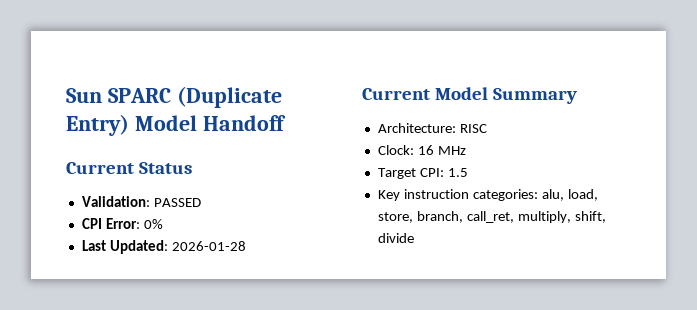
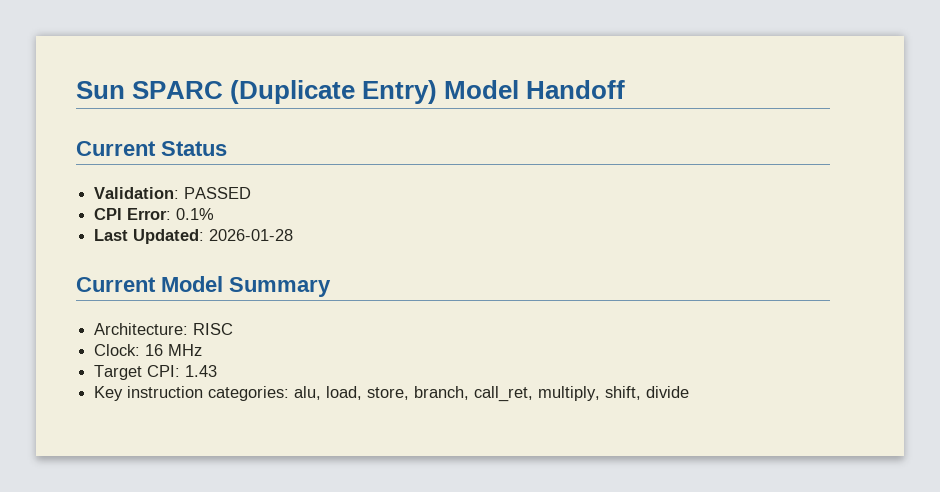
[143,219,163,229] 0% -> [176,208,215,220] 0.1%
[447,168,468,177] 1.5 -> [185,365,218,377] 1.43

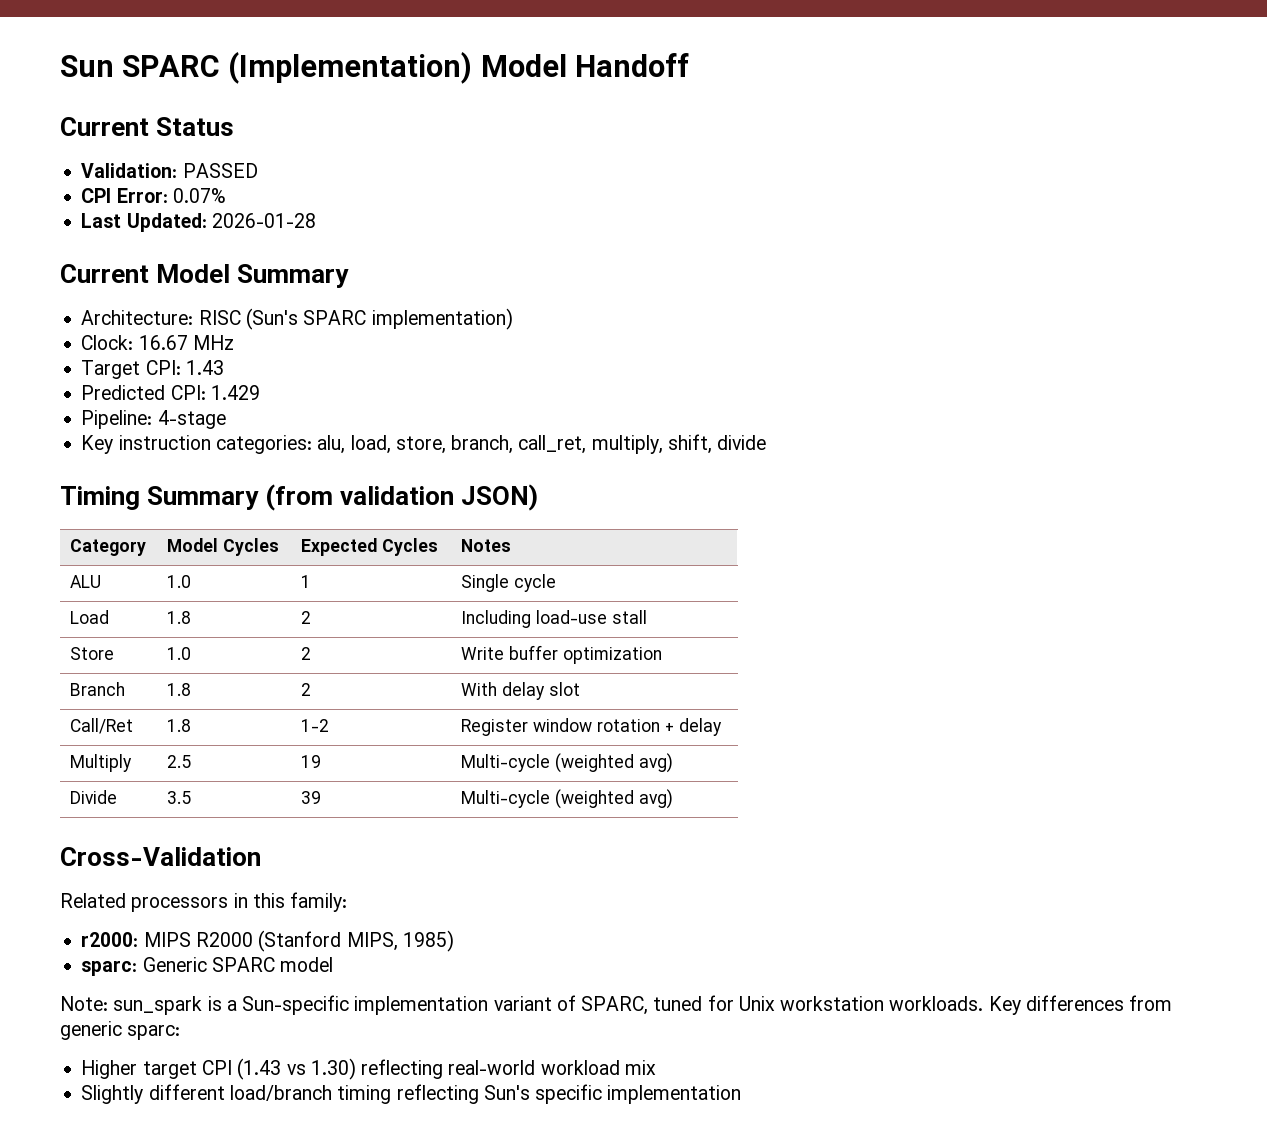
[230,80,438,104] (Duplicate Entry) -> [228,52,473,84] (Implementation)
[176,208,215,220] 0.1% -> [172,188,226,203] 0.07%
(234, 329) none -> [245,308,513,330] (Sun's SPARC implementation)
[145,344,164,356] 16 -> [138,335,188,350] 16.67
(218, 371) none -> [81,385,260,400] [81,410,226,429] // Predicted CPI: 1.429 // Pipeline: 4-stage
(690, 392) none -> [60,484,539,511] [70,539,147,556] [167,538,279,556] [301,538,438,556] [461,539,512,552] [70,575,102,588] [167,575,192,588] [301,575,312,588] [461,574,557,592] [70,610,110,624] [167,611,192,624] [301,611,312,624] [461,610,648,628] [70,647,115,660] [167,647,192,660] [301,647,312,660] [461,645,663,664] [70,682,126,696] [167,683,192,696] [301,683,312,696] [461,682,581,700] [70,718,134,734] [167,719,192,732] [301,719,330,732] [461,718,723,736] [70,754,133,772] [167,755,192,768] [301,755,322,768] [461,753,674,773] [70,790,118,804] [167,791,192,804] [301,791,322,804] [461,789,674,809] [60,847,261,866] [60,892,348,912] [81,930,454,952] [81,957,334,976] [60,995,1173,1015] [60,1021,181,1040] [81,1058,656,1080] [81,1084,742,1104] // Timing Summary (from validation JSON) // Category | Model Cycles | Expected Cycles | Notes // ALU | 1.0 | 1 | Single cycle // Load | 1.8 | 2 | Including load-use stall // Store | 1.0 | 2 | Write buffer optimization // Branch | 1.8 | 2 | With delay slot // Call/Ret | 1.8 | 1-2 | Register window rotation + delay // Multiply | 2.5 | 19 | Multi-cycle (weighted avg) // Divide | 3.5 | 39 | Multi-cycle (weighted avg) // Cross-Validation // Related processors in this family: // r2000: MIPS R2000 (Stanford MIPS, 1985) // sparc: Generic SPARC model // Note: sun_spark is a Sun-specific implementation variant of SPARC, tuned for Unix workstation workloads. Key differences from generic sparc: // Higher target CPI (1.43 vs 1.30) reflecting real-world workload mix // Slightly different load/branch timing reflecting Sun's specific implementation

